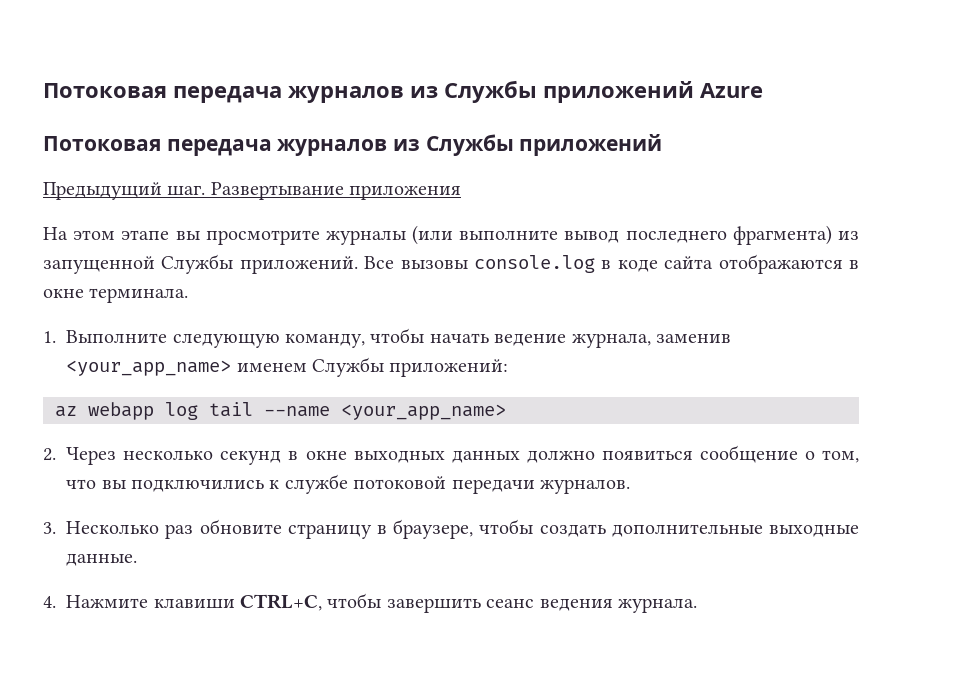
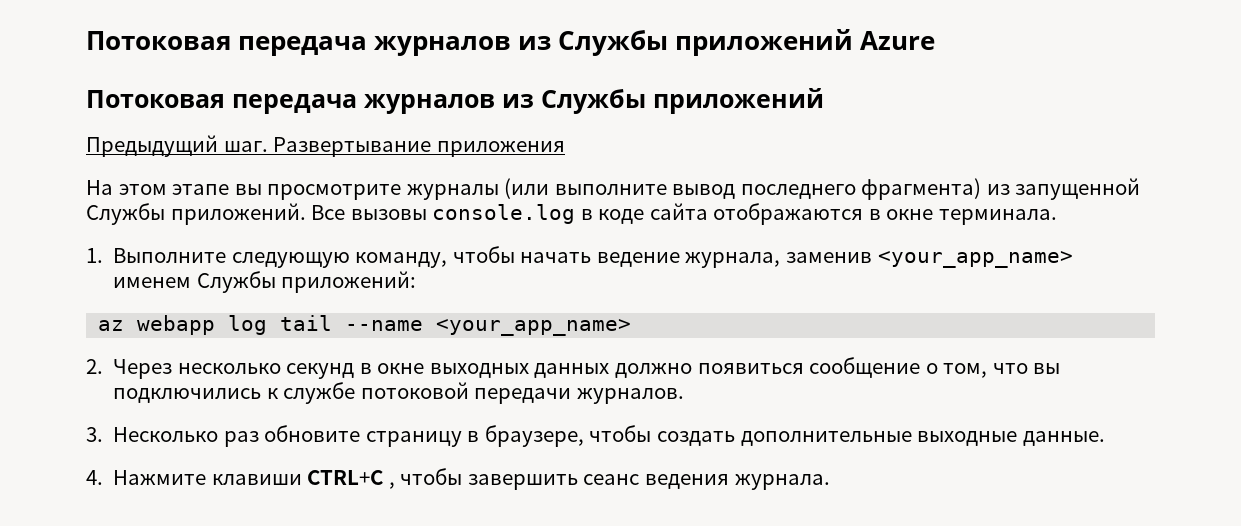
[240,594,323,611] CTRL+C, -> [307,470,395,489] CTRL+C ,

